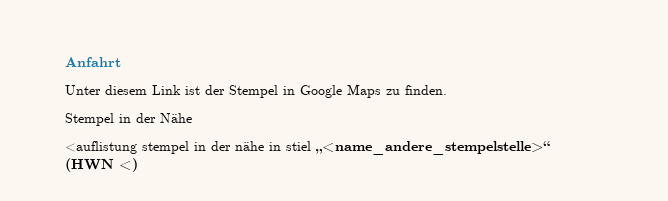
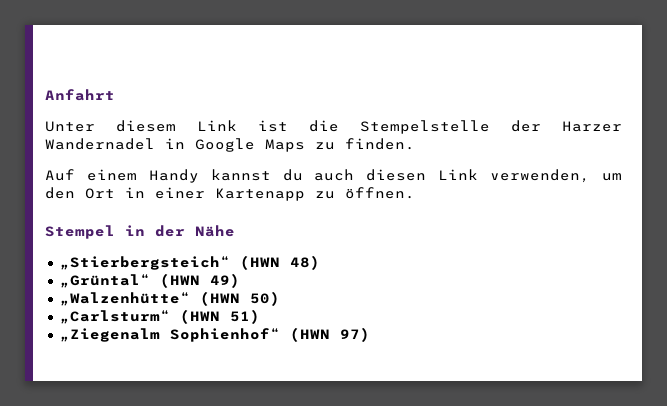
[205,85,278,98] der Stempel -> [309,120,622,134] [45,138,155,150] die Stempelstelle der Harzer Wandernadel
[65,113,192,126] [65,141,550,155] [65,158,138,172] Stempel in der Nähe // <auflistung stempel in der nähe in stiel „<name_andere_stempelstelle>“ (HWN <) -> [45,169,623,183] [45,187,415,201] [45,225,235,239] [59,255,320,270] [59,273,240,288] [59,291,280,306] [59,309,260,324] [59,327,370,342] Auf einem Handy kannst du auch diesen Link verwenden, um den Ort in einer Kartenapp zu öffnen. // Stempel in der Nähe // „Stierbergsteich“ (HWN 48) // „Grüntal“ (HWN 49) // „Walzenhütte“ (HWN 50) // „Carlsturm“ (HWN 51) // „Ziegenalm Sophienhof“ (HWN 97)

